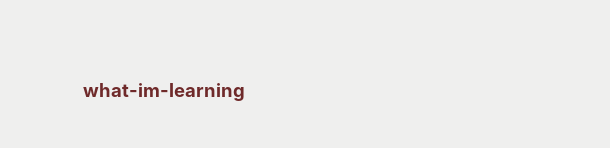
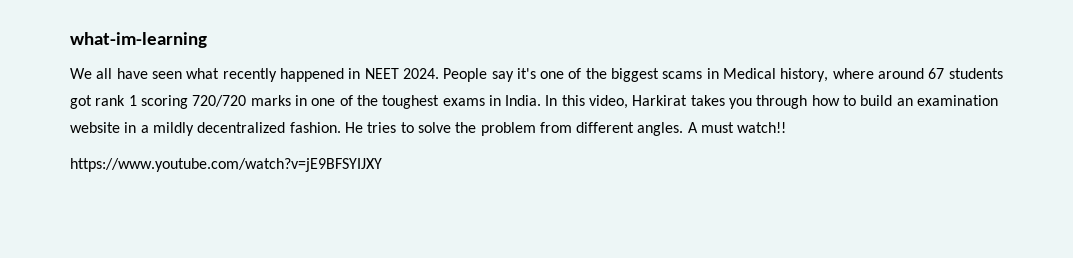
(245, 92) none -> [70,68,1003,82] [70,95,999,109] [70,122,787,136] [70,158,382,172] // We all have seen what recently happened in NEET 2024. People say it's one of the biggest scams in Medical history, where around 67 students got rank 1 scoring 720/720 marks in one of the toughest exams in India. In this video, Harkirat takes you through how to build an examination website in a mildly decentralized fashion. He tries to solve the problem from different angles. A must watch!! // https://www.youtube.com/watch?v=jE9BFSYIJXY

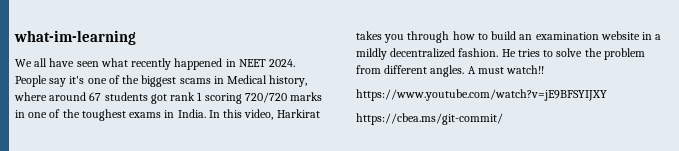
(382, 165) none -> [356,113,503,125] // https://cbea.ms/git-commit/

